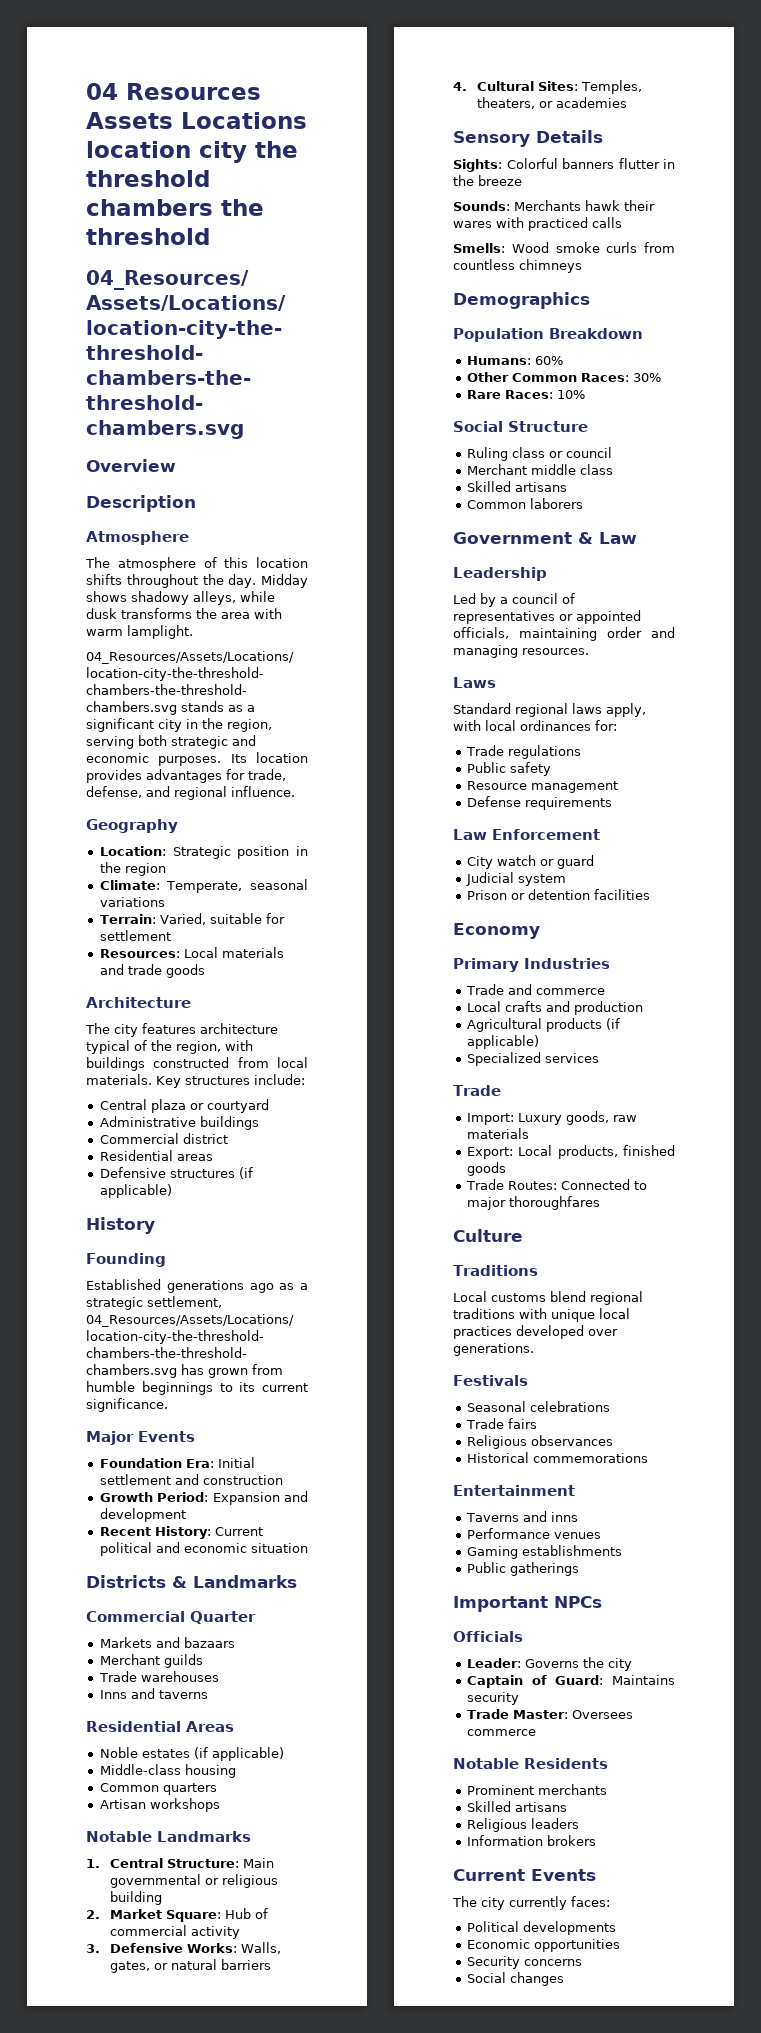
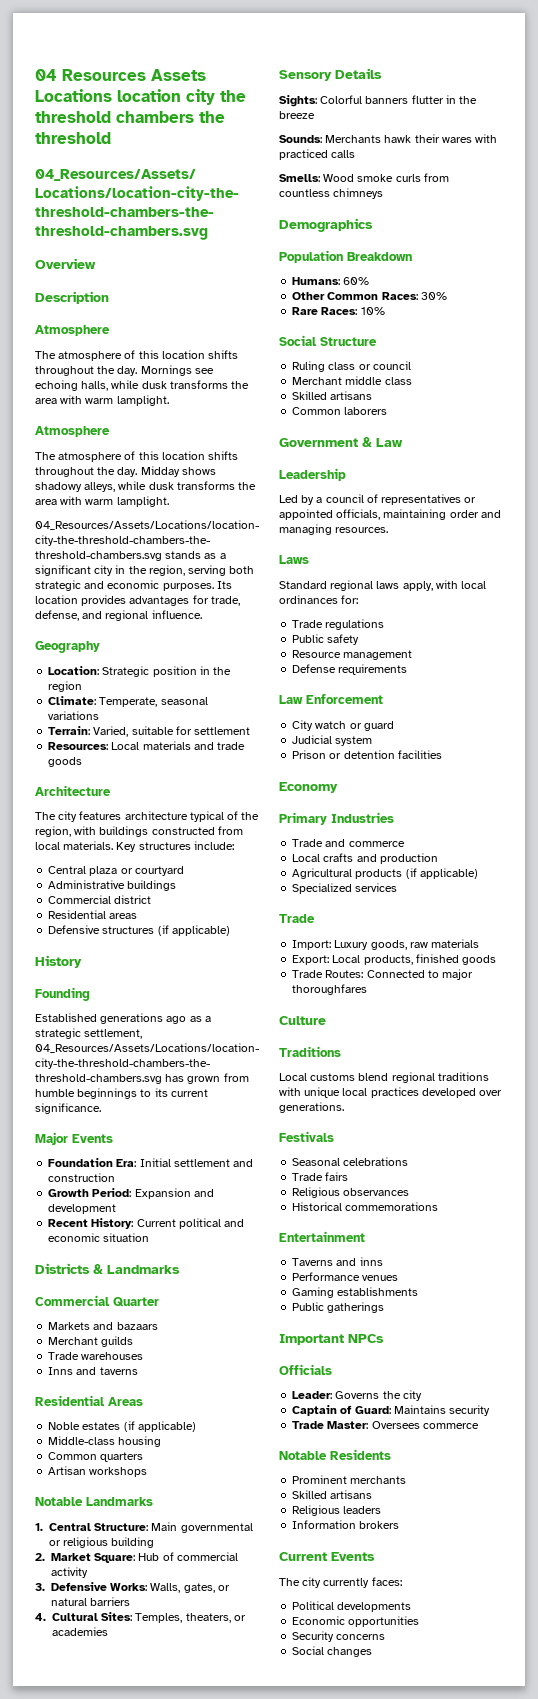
(189, 538) none -> [35,350,239,361] [35,365,214,376] [35,380,250,391] [35,395,169,406] [35,426,110,437] // The atmosphere of this location shifts throughout the day. Mornings see echoing halls, while dusk transforms the area with warm lamplight. // Atmosphere

